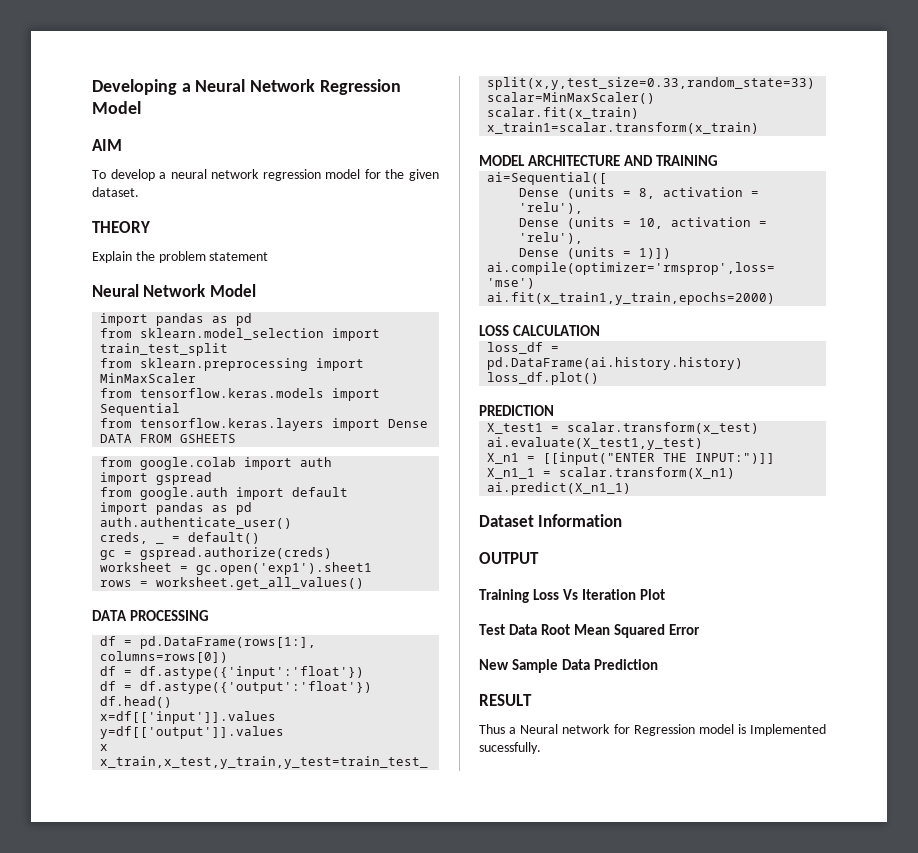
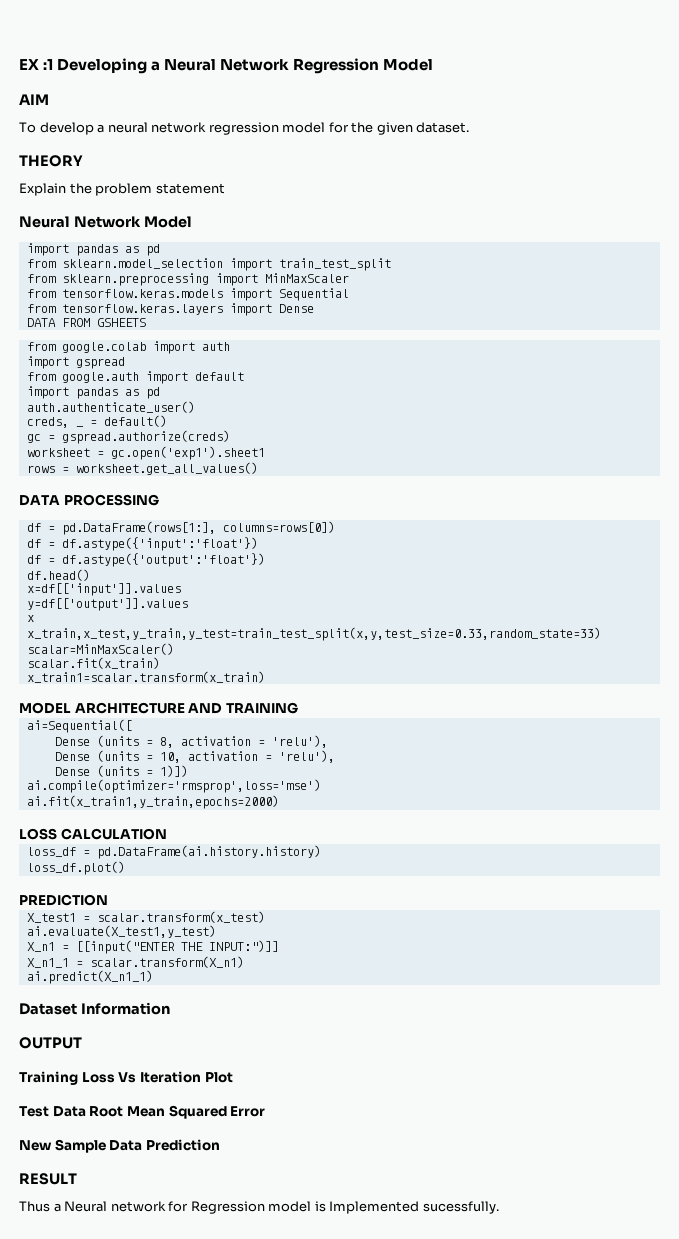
(92, 87) none -> [19,59,54,70] EX :1

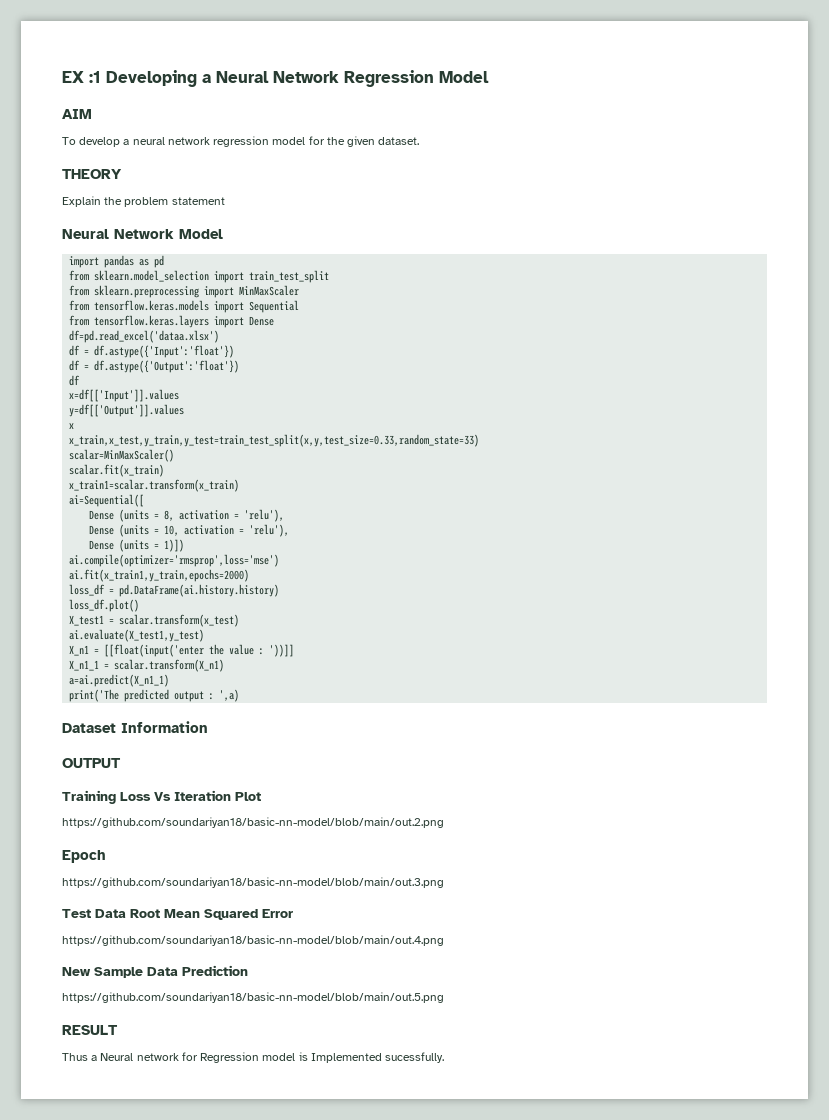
[26,318,146,327] [26,341,230,354] [26,356,125,369] [26,371,244,384] [26,386,160,399] [26,401,195,413] [26,417,83,428] [89,415,167,427] [26,430,230,444] [26,446,265,460] [26,462,258,475] [19,494,159,506] [26,521,335,535] [26,537,258,551] [26,553,265,567] [26,569,90,581] [26,583,181,596] [26,598,188,611] DATA FROM GSHEETS // from google.colab import auth // import gspread // from google.auth import default // import pandas as pd // auth.authenticate_user() // creds, _ = default() // gc = gspread.authorize(creds) // worksheet = gc.open('exp1').sheet1 // rows = worksheet.get_all_values() // DATA PROCESSING // df = pd.DataFrame(rows[1:], columns=rows[0]) // df = df.astype({'input':'float'}) // df = df.astype({'output':'float'}) // df.head() // x=df[['input']].values // y=df[['output']].values -> [69,330,220,343] [69,345,235,358] [69,360,240,373] [69,375,81,386] [69,389,180,402] [69,404,185,417] df=pd.read_excel('dataa.xlsx') // df = df.astype({'Input':'float'}) // df = df.astype({'Output':'float'}) // df // x=df[['Input']].values // y=df[['Output']].values
[19,702,298,714] // MODEL ARCHITECTURE AND TRAINING -> (240, 485) none
[19,828,167,840] // LOSS CALCULATION -> (250, 575) none
[19,894,108,906] // PREDICTION -> (140, 605) none
[75,940,279,954] [26,956,244,968] [26,970,153,984] [[input("ENTER THE INPUT:")]] // X_n1_1 = scalar.transform(X_n1) // ai.predict(X_n1_1) -> [104,644,295,657] [69,659,225,672] [69,674,170,687] [69,689,240,702] [[float(input('enter the value : '))]] // X_n1_1 = scalar.transform(X_n1) // a=ai.predict(X_n1_1) // print('The predicted output : ',a)
(233, 1077) none -> [62,817,444,828] [62,850,106,863] [62,877,444,888] // https://github.com/soundariyan18/basic-nn-model/blob/main/out.2.png // Epoch // https://github.com/soundariyan18/basic-nn-model/blob/main/out.3.png
(266, 1111) none -> [62,935,444,946] // https://github.com/soundariyan18/basic-nn-model/blob/main/out.4.png
(220, 1145) none -> [62,992,444,1003] // https://github.com/soundariyan18/basic-nn-model/blob/main/out.5.png

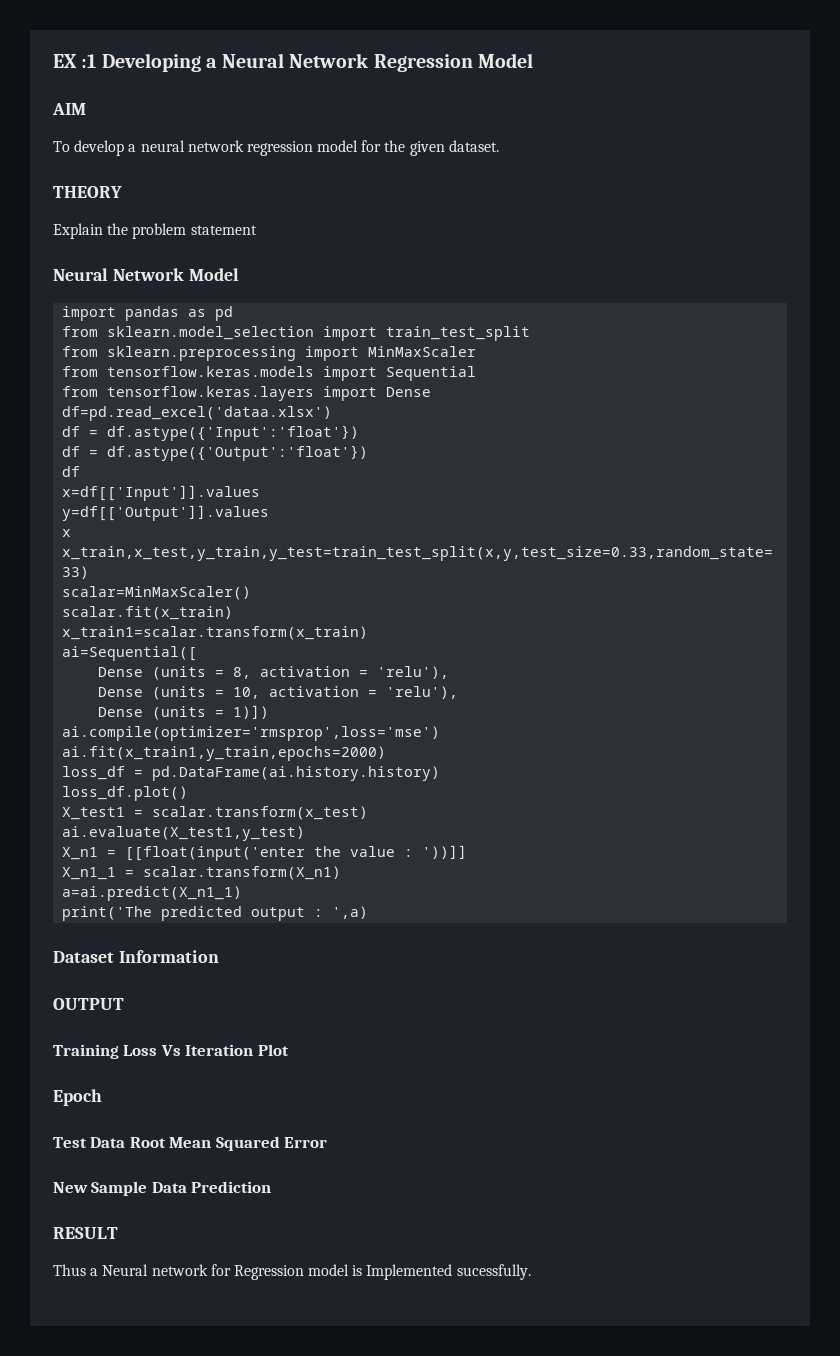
[62,817,444,828] // https://github.com/soundariyan18/basic-nn-model/blob/main/out.2.png -> (289, 1050) none
[62,877,444,888] // https://github.com/soundariyan18/basic-nn-model/blob/main/out.3.png -> (102, 1097) none
[62,935,444,946] // https://github.com/soundariyan18/basic-nn-model/blob/main/out.4.png -> (328, 1142) none
[62,992,444,1003] // https://github.com/soundariyan18/basic-nn-model/blob/main/out.5.png -> (272, 1187) none

